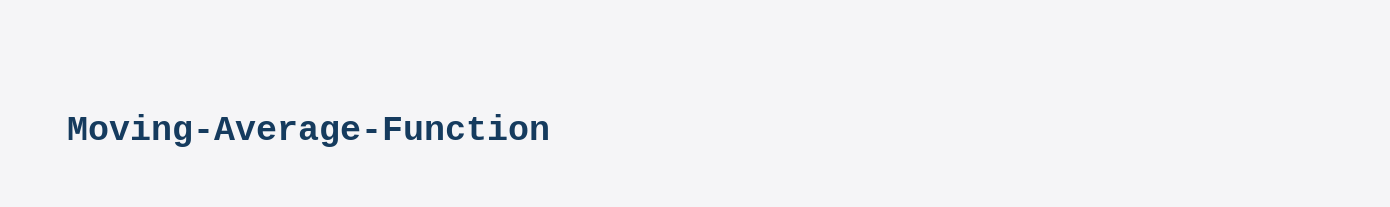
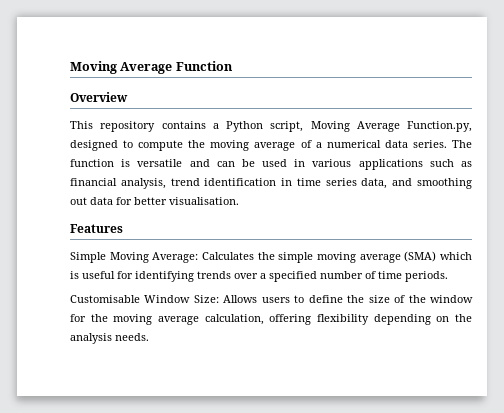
[67,114,550,147] Moving-Average-Function -> [70,61,233,74] [70,92,128,102] [70,121,472,132] [70,140,472,151] [70,159,473,170] [70,178,472,189] [70,197,239,205] [70,224,123,233] [70,251,472,263] [70,271,448,282] [70,295,473,303] [70,314,473,325] [70,333,149,344] Moving Average Function // Overview // This repository contains a Python script, Moving Average Function.py, designed to compute the moving average of a numerical data series. The function is versatile and can be used in various applications such as financial analysis, trend identification in time series data, and smoothing out data for better visualisation. // Features // Simple Moving Average: Calculates the simple moving average (SMA) which is useful for identifying trends over a specified number of time periods. // Customisable Window Size: Allows users to define the size of the window for the moving average calculation, offering flexibility depending on the analysis needs.

